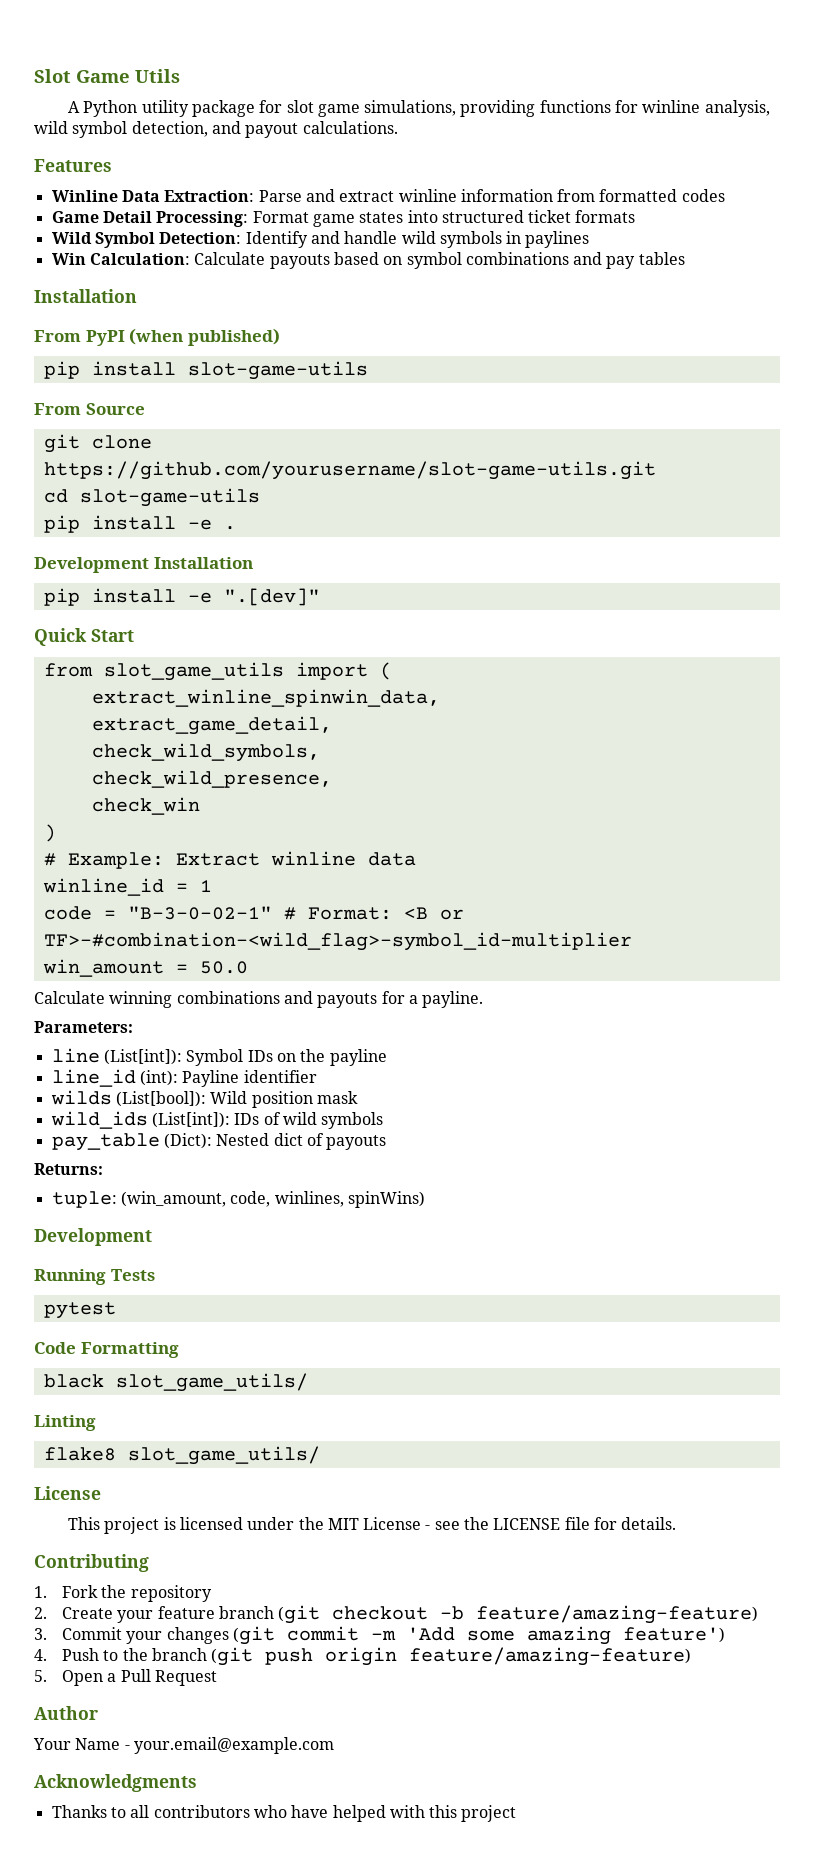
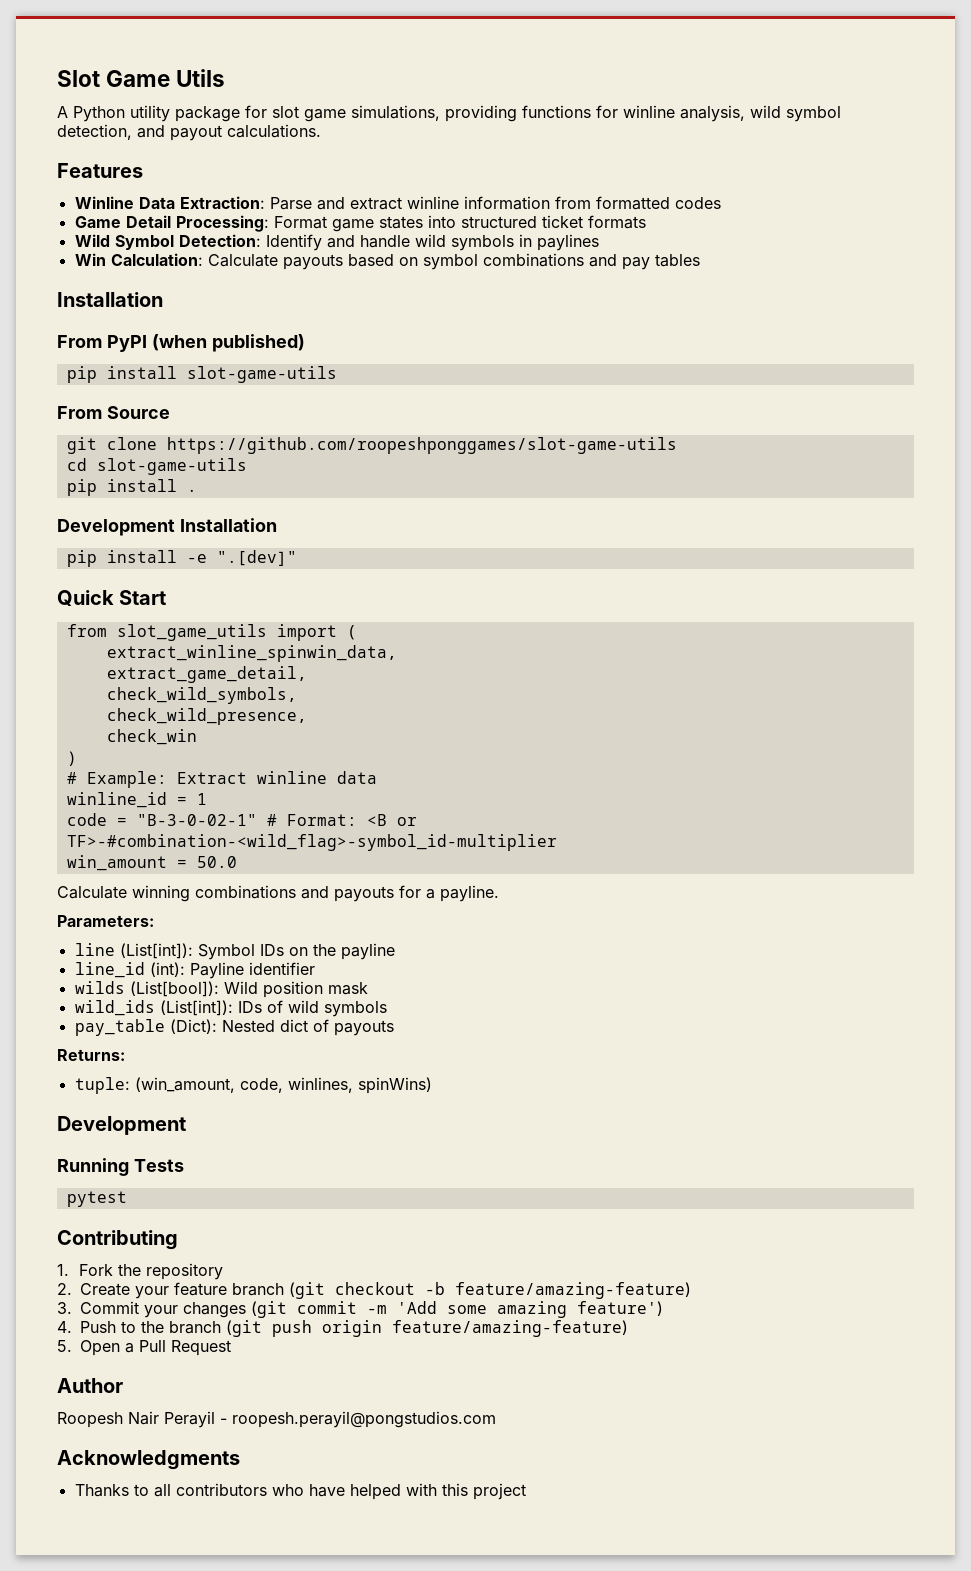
[43,461,656,480] https://github.com/yourusername/slot-game-utils.git -> [166,437,677,454] https://github.com/roopeshponggames/slot-game-utils
[187,519,212,530] -e -> (177, 485) none
[34,1342,179,1358] [43,1373,308,1392] [34,1415,96,1431] [43,1446,320,1465] [34,1486,101,1500] [67,1517,677,1534] // Code Formatting // black slot_game_utils/ // Linting // flake8 slot_game_utils/ // License // This project is licensed under the MIT License - see the LICENSE file for details. -> (127, 1199) none
[33,1737,334,1754] Your Name - your.email@example.com -> [57,1411,496,1428] Roopesh Nair Perayil - roopesh.perayil@pongstudios.com

